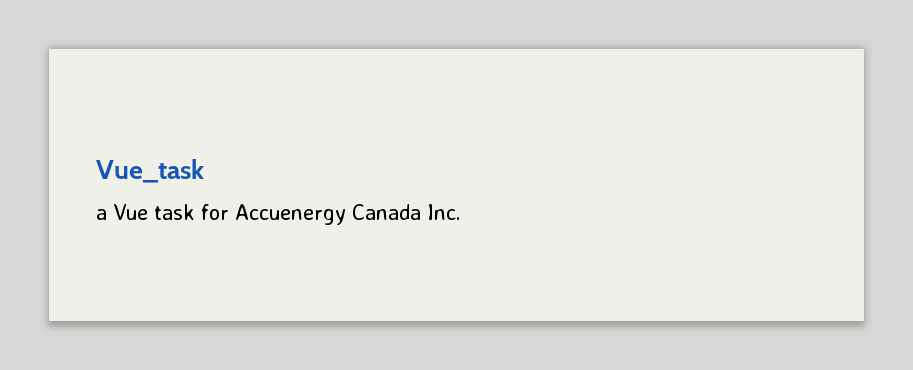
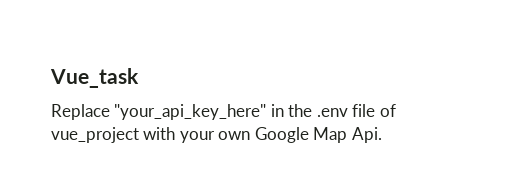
[96,204,461,225] a Vue task for Accuenergy Canada Inc. -> [51,104,396,120] [51,127,382,143] Replace "your_api_key_here" in the .env file of vue_project with your own Google Map Api.

